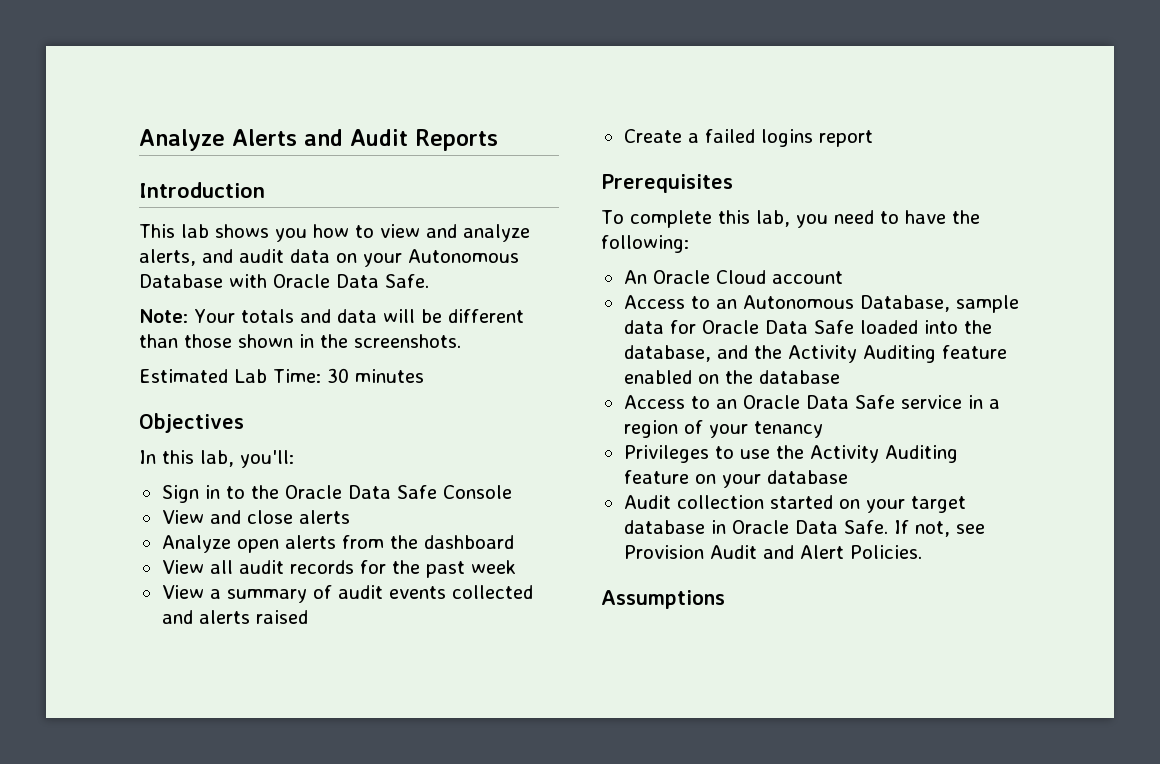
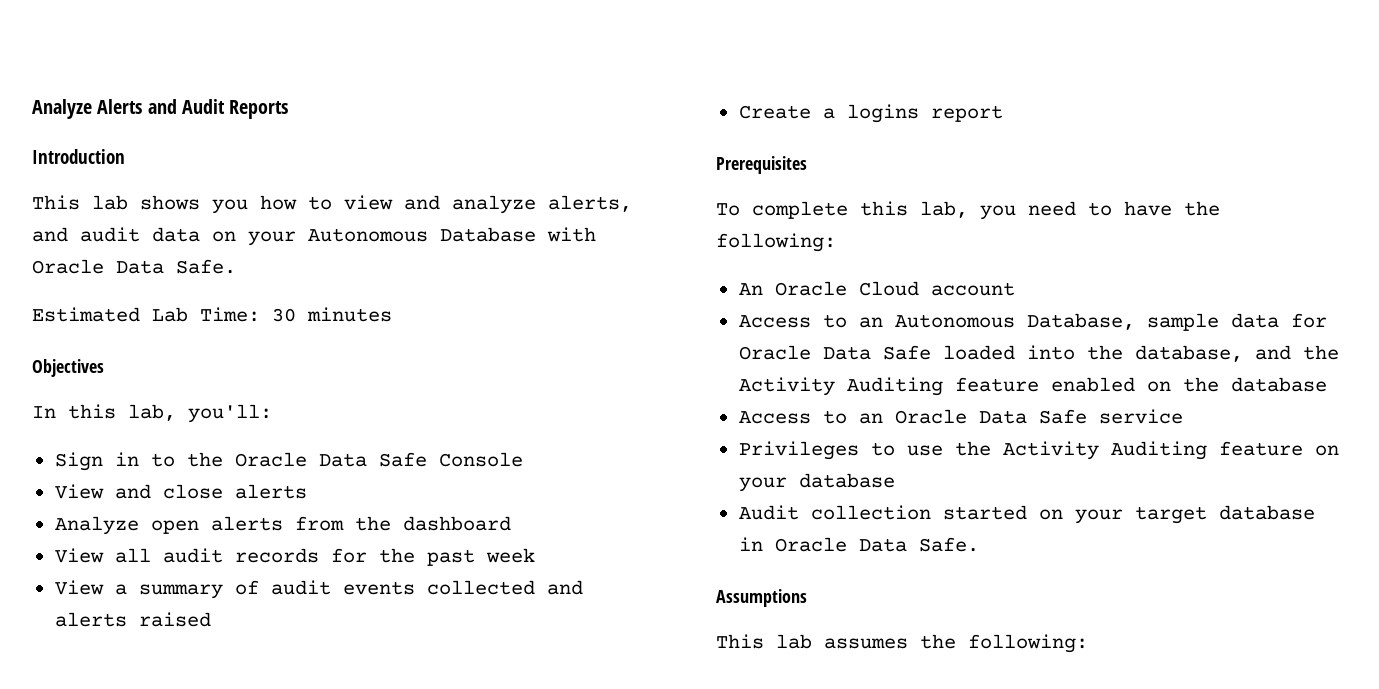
[139,309,524,323] [139,334,461,348] // Note: Your totals and data will be different than those shown in the screenshots. -> (236, 266) none
[704,129,755,143] failed -> (835, 113) none
[967,395,1000,409] [623,420,823,438] in a region of your tenancy -> (1183, 416) none
[893,520,985,537] [623,545,922,559] [601,590,725,609] If not, see Provision Audit and Alert Policies. // Assumptions -> [716,589,807,607] [716,634,1088,653] // Assumptions // This lab assumes the following:

